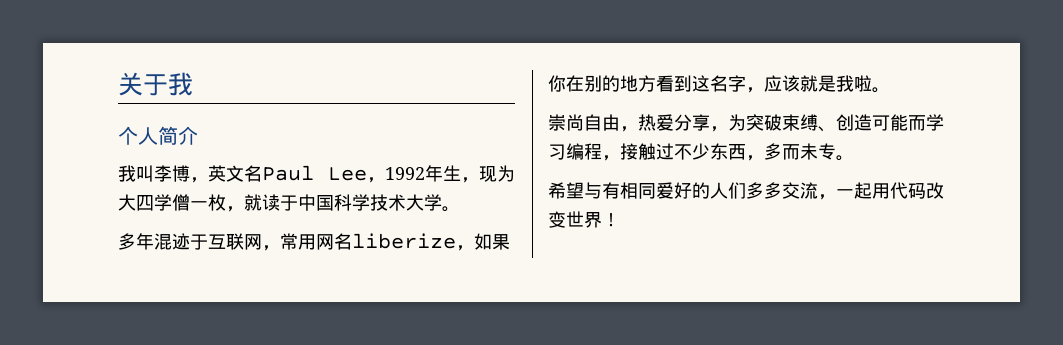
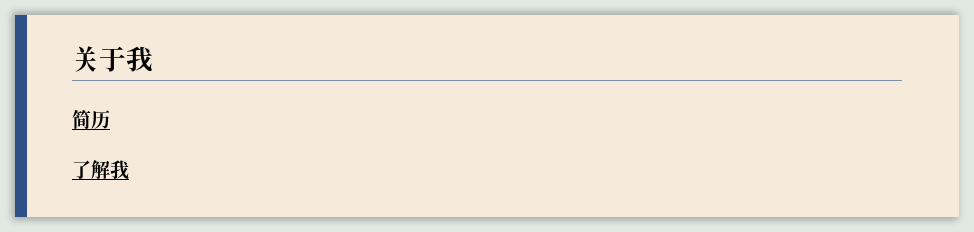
[118,126,198,145] [118,165,515,183] [118,194,460,212] [118,233,510,251] [548,75,890,93] [548,114,944,132] [548,143,854,161] [548,182,944,200] [548,211,620,228] 个人简介 // 我叫李博，英文名Paul Lee，1992年生，现为大四学僧一枚，就读于中国科学技术大学。 // 多年混迹于互联网，常用网名liberize，如果你在别的地方看到这名字，应该就是我啦。 // 崇尚自由，热爱分享，为突破束缚、创造可能而学习编程，接触过不少东西，多而未专。 // 希望与有相同爱好的人们多多交流，一起用代码改变世界！ -> [72,110,110,129] [72,160,129,180] 简历 // 了解我

